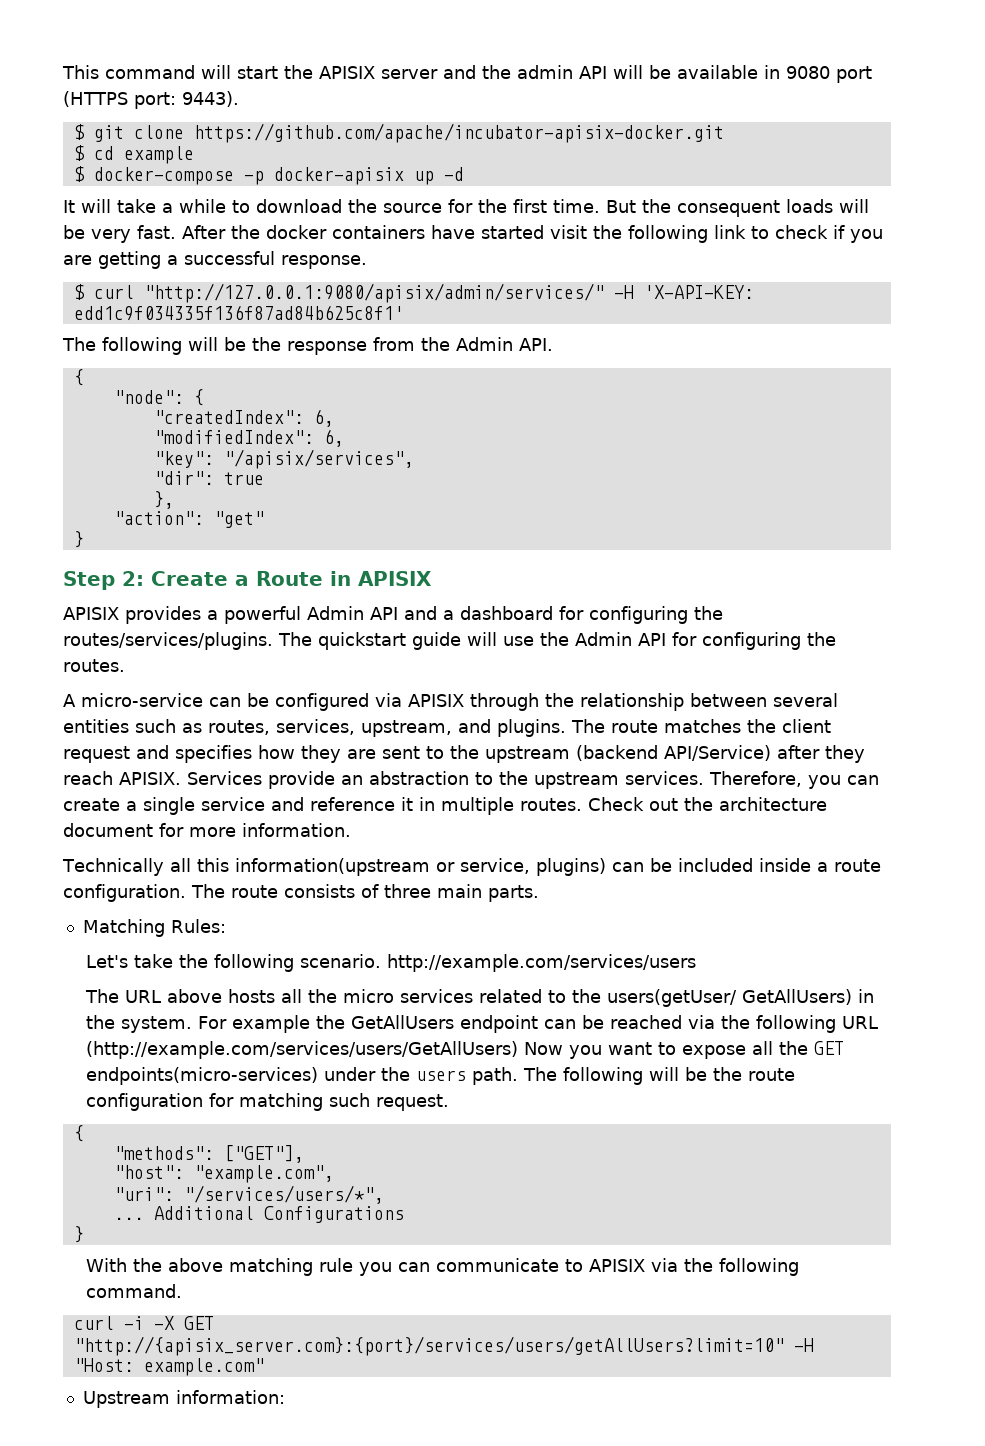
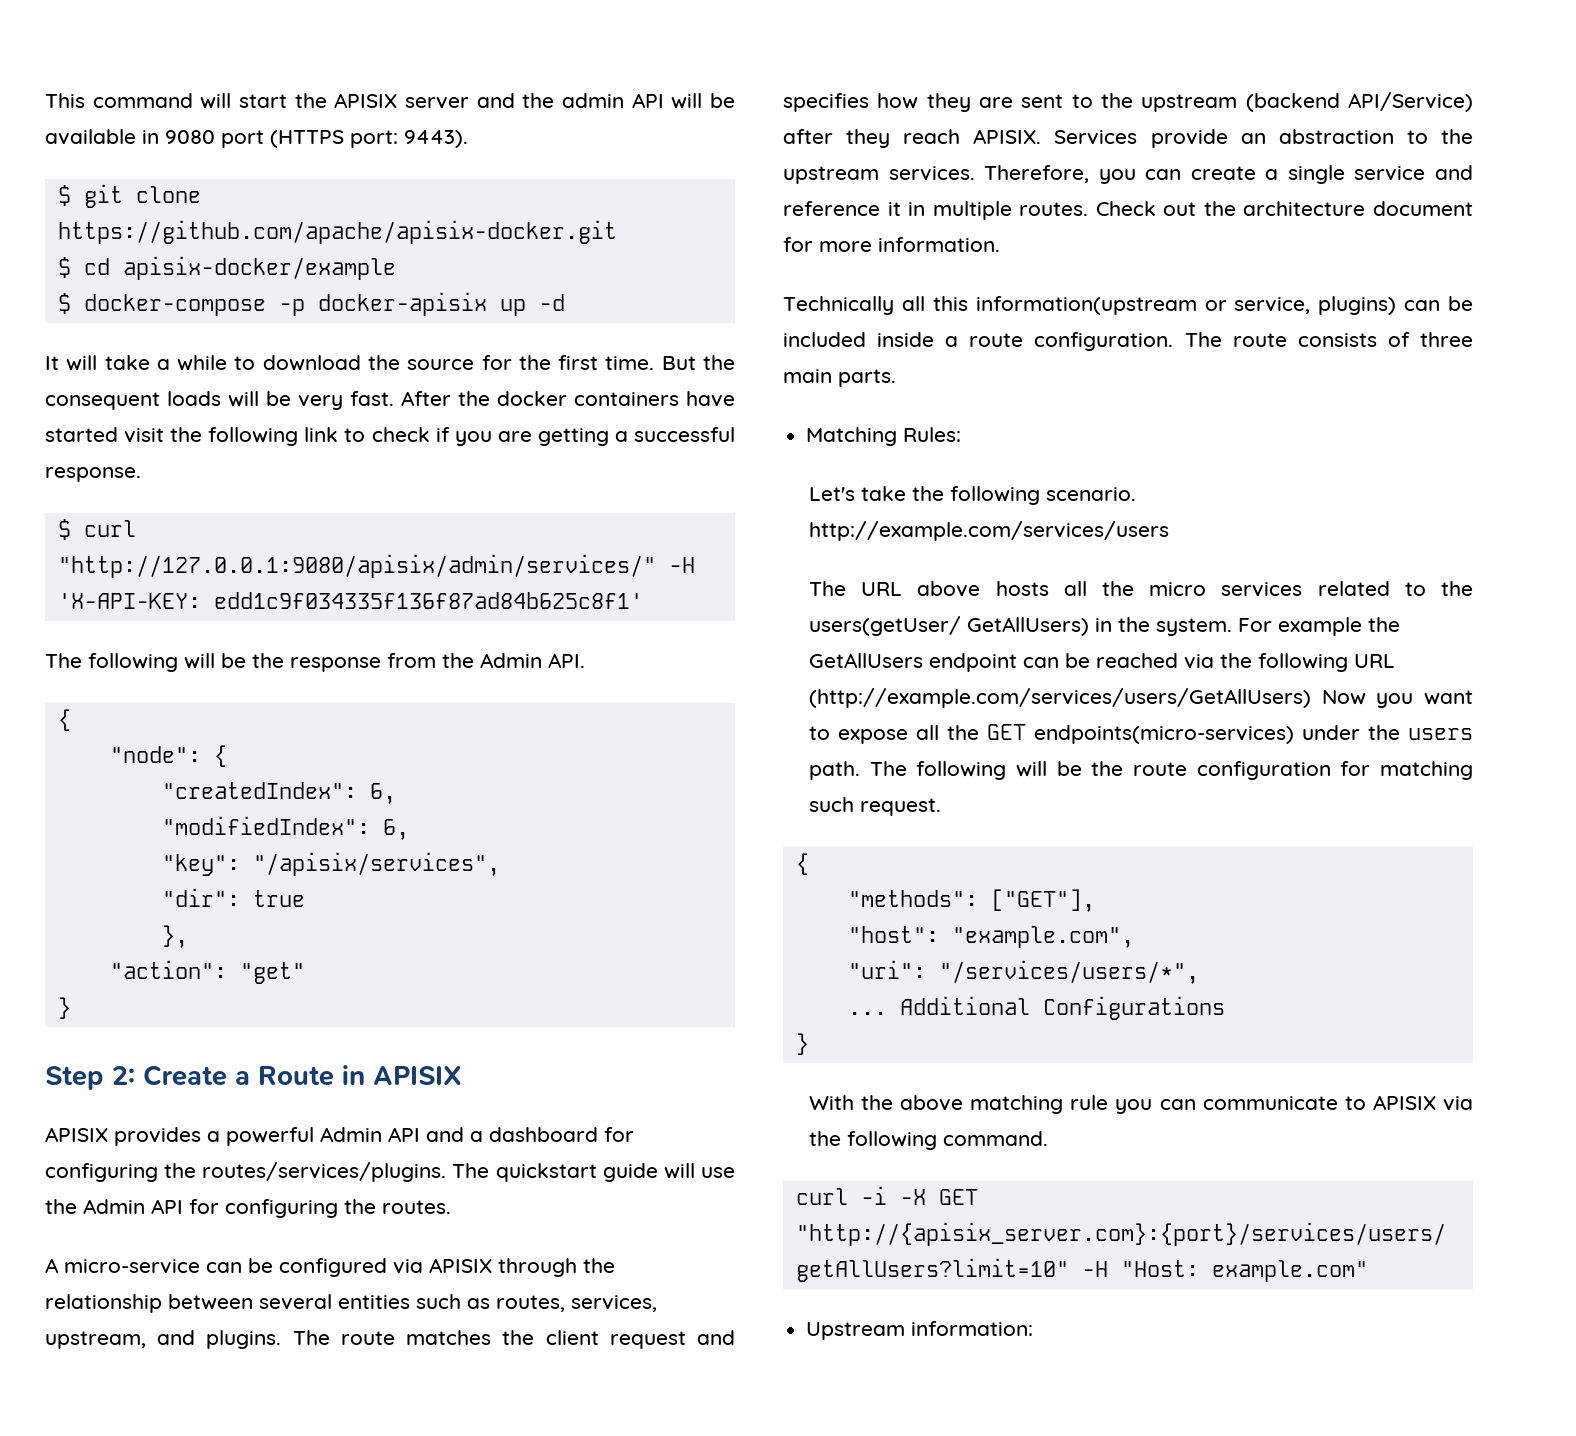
[193,123,724,143] https://github.com/apache/incubator-apisix-docker.git -> [57,220,617,244] https://github.com/apache/apisix-docker.git
[123,146,194,164] example -> [122,256,396,280] apisix-docker/example

